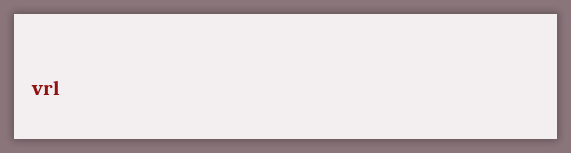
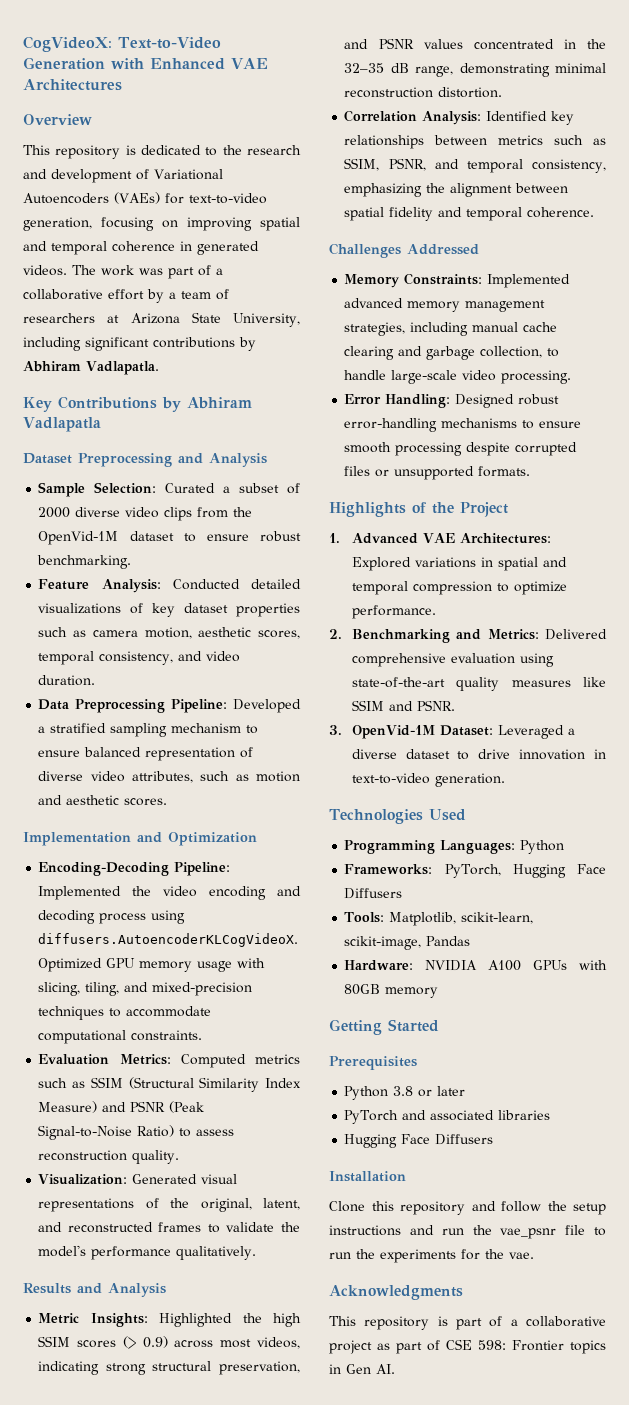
[31,80,60,95] vrl -> [23,36,221,52] [23,57,268,70] [23,79,122,91] [23,114,92,125] [23,145,301,159] [23,169,223,183] [23,192,267,204] [23,217,300,231] [23,241,259,255] [23,265,223,279] [23,289,229,303] [23,312,301,327] [23,337,256,351] [23,361,159,375] [23,396,252,412] [23,417,101,432] [23,453,267,467] [38,482,301,497] [38,507,253,521] [38,531,301,545] [37,555,132,569] [38,579,302,593] [38,603,300,617] [38,627,300,639] [38,651,241,665] [38,675,96,686] [38,699,301,713] [38,723,259,737] [38,747,254,761] [38,771,300,783] [38,795,168,806] [23,832,257,846] [38,862,231,876] [38,886,301,900] [38,910,186,924] [38,933,299,947] [38,958,266,972] [38,982,253,996] [38,1006,212,1020] [38,1030,203,1044] [38,1054,301,1068] [38,1077,301,1092] [38,1101,205,1113] [38,1125,235,1140] [38,1150,180,1164] [38,1174,238,1185] [38,1198,300,1212] [38,1222,301,1233] [38,1245,257,1260] [23,1283,166,1297] [38,1313,301,1327] [38,1336,301,1349] [38,1361,300,1375] [344,38,606,50] [344,63,606,77] [344,87,503,98] [344,110,575,125] [344,135,606,149] [344,158,607,173] [344,183,569,197] [344,207,595,221] [329,243,479,258] [344,273,571,288] [344,298,546,312] [344,322,558,336] [344,346,560,360] [344,370,572,384] [344,394,560,408] [344,418,582,432] [344,442,578,456] [344,466,531,480] [329,502,508,517] [329,533,551,544] [351,557,567,571] [351,581,567,595] [351,605,436,619] [329,629,607,643] [351,653,554,667] [351,677,606,691] [351,700,455,711] [329,725,575,739] [351,749,606,760] [351,773,505,787] [329,809,466,824] [344,840,565,854] [344,864,606,878] [344,888,403,899] [344,912,534,926] [344,936,471,950] [344,960,607,971] [344,984,439,998] [329,1019,439,1035] [329,1056,417,1070] [344,1086,466,1100] [344,1110,551,1124] [344,1134,494,1148] [329,1171,406,1182] [329,1201,606,1215] [329,1225,606,1239] [329,1249,534,1263] [329,1285,463,1300] [329,1316,606,1330] [329,1339,606,1354] [329,1364,395,1374] CogVideoX: Text-to-Video Generation with Enhanced VAE Architectures // Overview // This repository is dedicated to the research and development of Variational Autoencoders (VAEs) for text-to-video generation, focusing on improving spatial and temporal coherence in generated videos. The work was part of a collaborative effort by a team of researchers at Arizona State University, including significant contributions by Abhiram Vadlapatla. // Key Contributions by Abhiram Vadlapatla // Dataset Preprocessing and Analysis // Sample Selection: Curated a subset of 2000 diverse video clips from the OpenVid-1M dataset to ensure robust benchmarking. // Feature Analysis: Conducted detailed visualizations of key dataset properties such as camera motion, aesthetic scores, temporal consistency, and video duration. // Data Preprocessing Pipeline: Developed a stratified sampling mechanism to ensure balanced representation of diverse video attributes, such as motion and aesthetic scores. // Implementation and Optimization // Encoding-Decoding Pipeline: Implemented the video encoding and decoding process using diffusers.AutoencoderKLCogVideoX. Optimized GPU memory usage with slicing, tiling, and mixed-precision techniques to accommodate computational constraints. // Evaluation Metrics: Computed metrics such as SSIM (Structural Similarity Index Measure) and PSNR (Peak Signal-to-Noise Ratio) to assess reconstruction quality. // Visualization: Generated visual representations of the original, latent, and reconstructed frames to validate the model's performance qualitatively. // Results and Analysis // Metric Insights: Highlighted the high SSIM scores (> 0.9) across most videos, indicating strong structural preservation, and PSNR values concentrated in the 32–35 dB range, demonstrating minimal reconstruction distortion. // Correlation Analysis: Identified key relationships between metrics such as SSIM, PSNR, and temporal consistency, emphasizing the alignment between spatial fidelity and temporal coherence. // Challenges Addressed // Memory Constraints: Implemented advanced memory management strategies, including manual cache clearing and garbage collection, to handle large-scale video processing. // Error Handling: Designed robust error-handling mechanisms to ensure smooth processing despite corrupted files or unsupported formats. // Highlights of the Project // 1. Advanced VAE Architectures: Explored variations in spatial and temporal compression to optimize performance. // 2. Benchmarking and Metrics: Delivered comprehensive evaluation using state-of-the-art quality measures like SSIM and PSNR. // 3. OpenVid-1M Dataset: Leveraged a diverse dataset to drive innovation in text-to-video generation. // Technologies Used // Programming Languages: Python // Frameworks: PyTorch, Hugging Face Diffusers // Tools: Matplotlib, scikit-learn, scikit-image, Pandas // Hardware: NVIDIA A100 GPUs with 80GB memory // Getting Started // Prerequisites // Python 3.8 or later // PyTorch and associated libraries // Hugging Face Diffusers // Installation // Clone this repository and follow the setup instructions and run the vae_psnr file to run the experiments for the vae. // Acknowledgments // This repository is part of a collaborative project as part of CSE 598: Frontier topics in Gen AI.

